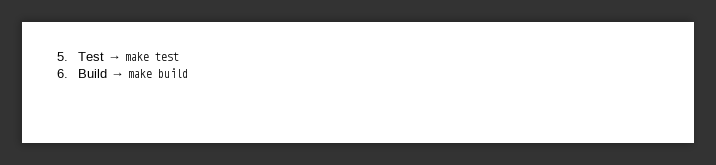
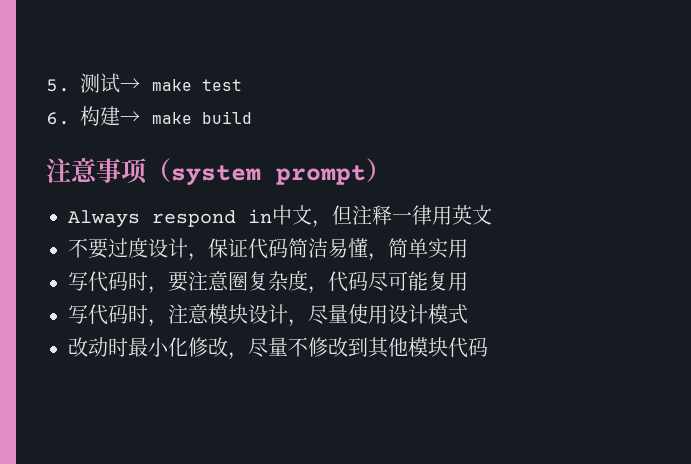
[77,52,104,61] Test -> [80,73,120,93] 测试
[77,69,107,78] Build -> [80,106,120,126] 构建
(188, 73) none -> [46,158,391,186] [68,205,492,228] [68,237,468,261] [68,270,468,294] [68,304,468,327] [68,337,488,360] // 注意事项（system prompt） // Always respond in中文，但注释一律用英文 // 不要过度设计，保证代码简洁易懂，简单实用 // 写代码时，要注意圈复杂度，代码尽可能复用 // 写代码时，注意模块设计，尽量使用设计模式 // 改动时最小化修改，尽量不修改到其他模块代码

